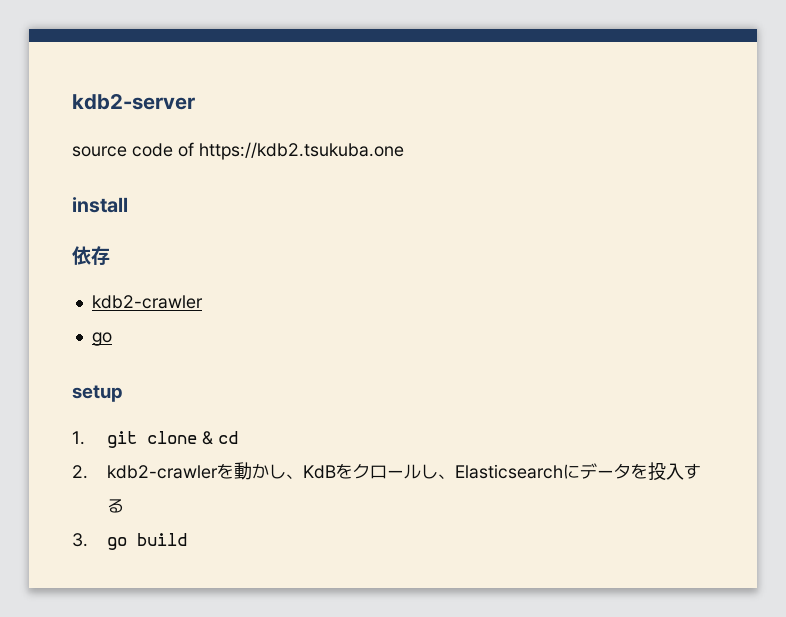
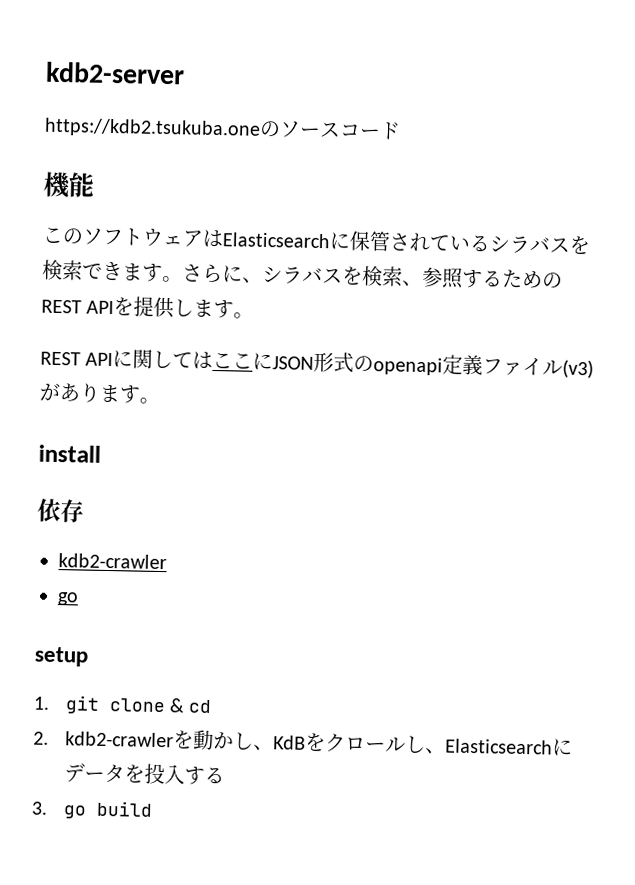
[72,142,404,160] source code of https://kdb2.tsukuba.one -> [44,117,401,140] [43,171,95,199] [42,226,591,255] [42,259,563,289] [41,296,255,319] [40,349,595,379] [39,382,160,404] https://kdb2.tsukuba.oneのソースコード // 機能 // このソフトウェアはElasticsearchに保管されているシラバスを検索できます。さらに、シラバスを検索、参照するためのREST APIを提供します。 // REST APIに関してはここにJSON形式のopenapi定義ファイル(v3)があります。

